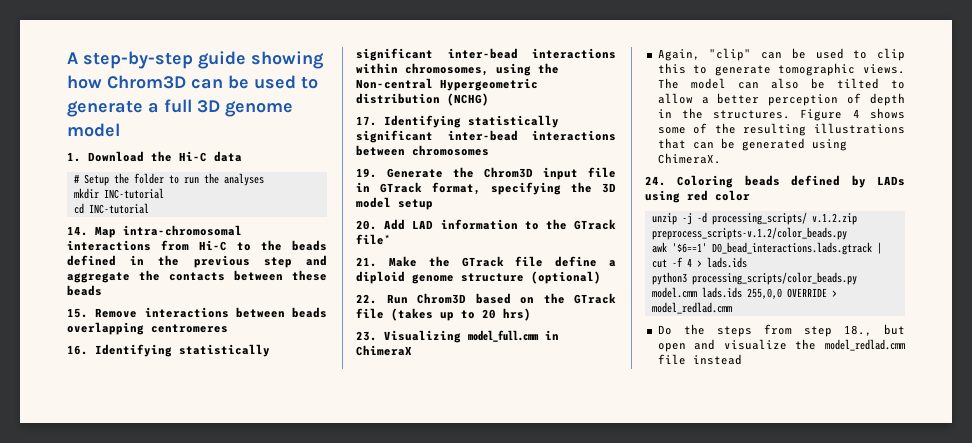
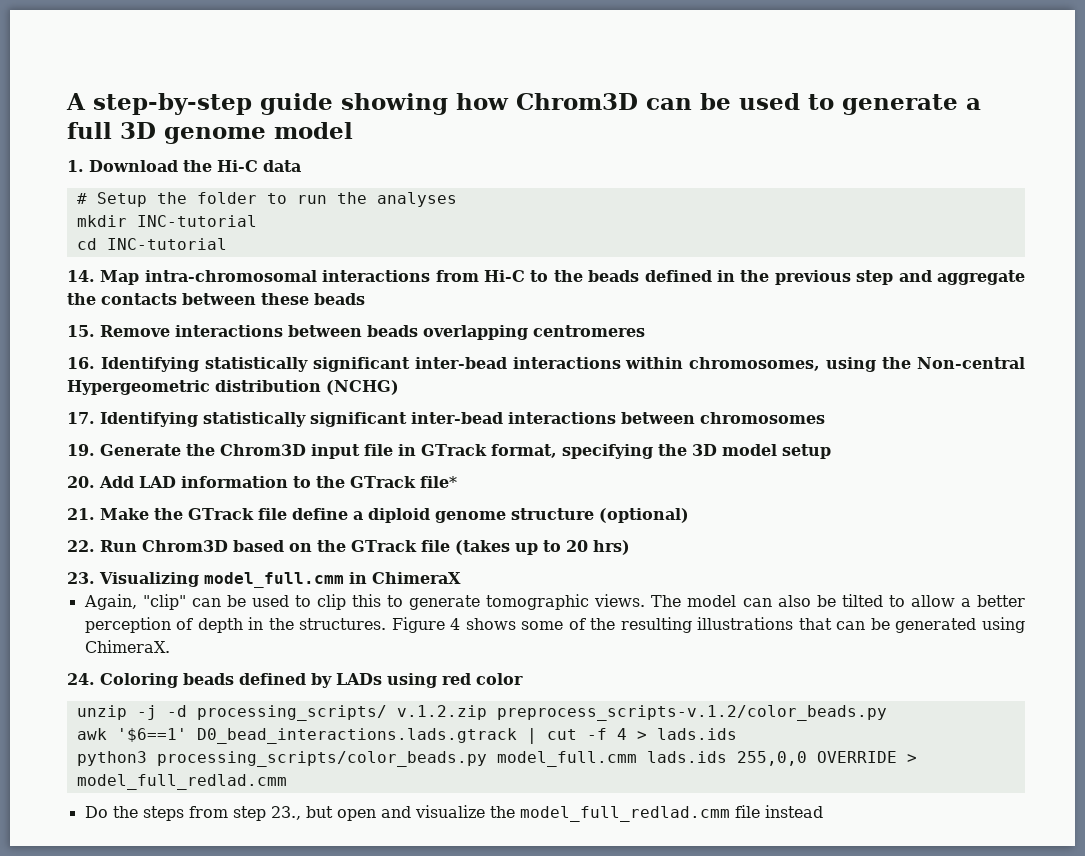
[651,287,697,298] model.cmm -> [496,751,637,767] model_full.cmm
[651,302,732,314] model_redlad.cmm -> [76,774,287,790] model_full_redlad.cmm
[843,325,872,336] 18., -> [270,806,301,820] 23.,
[825,339,905,351] model_redlad.cmm -> [519,806,730,822] model_full_redlad.cmm

